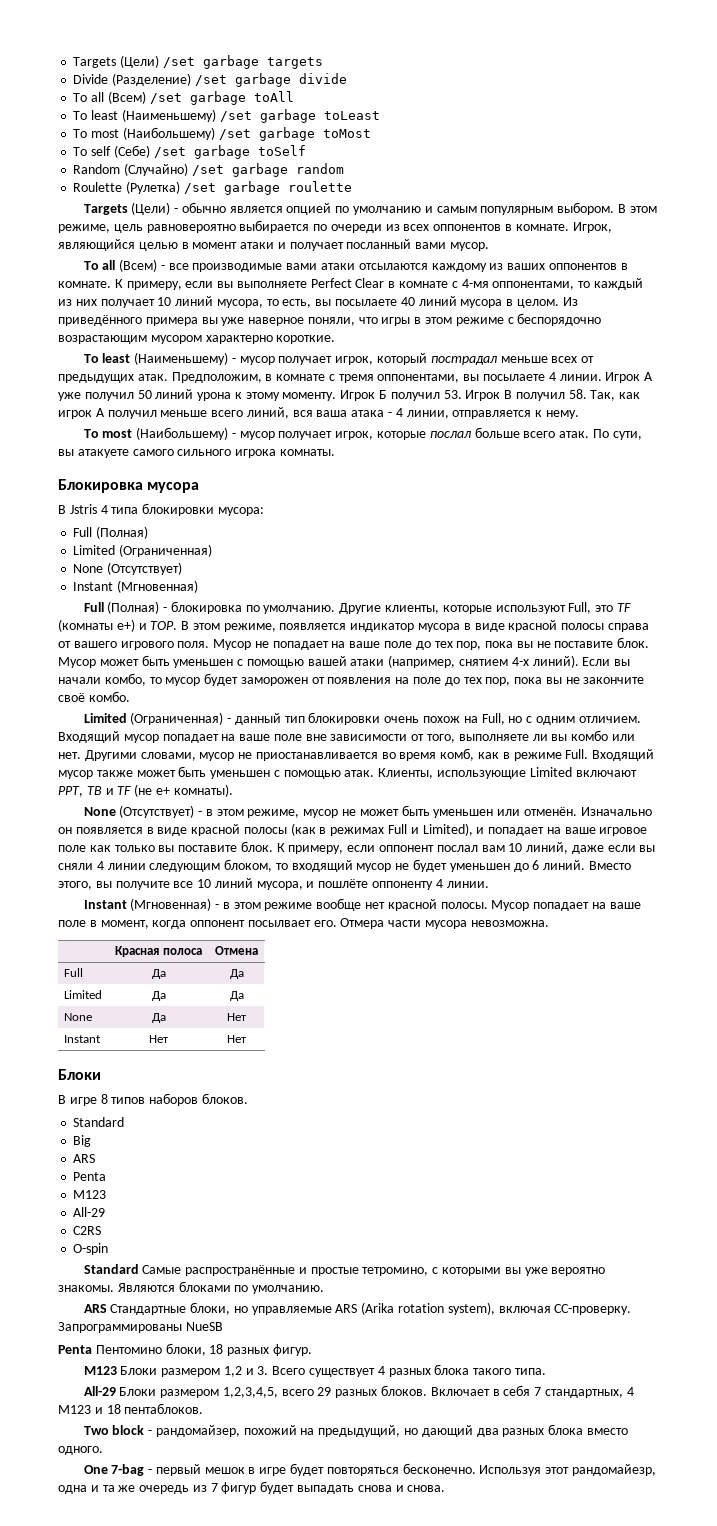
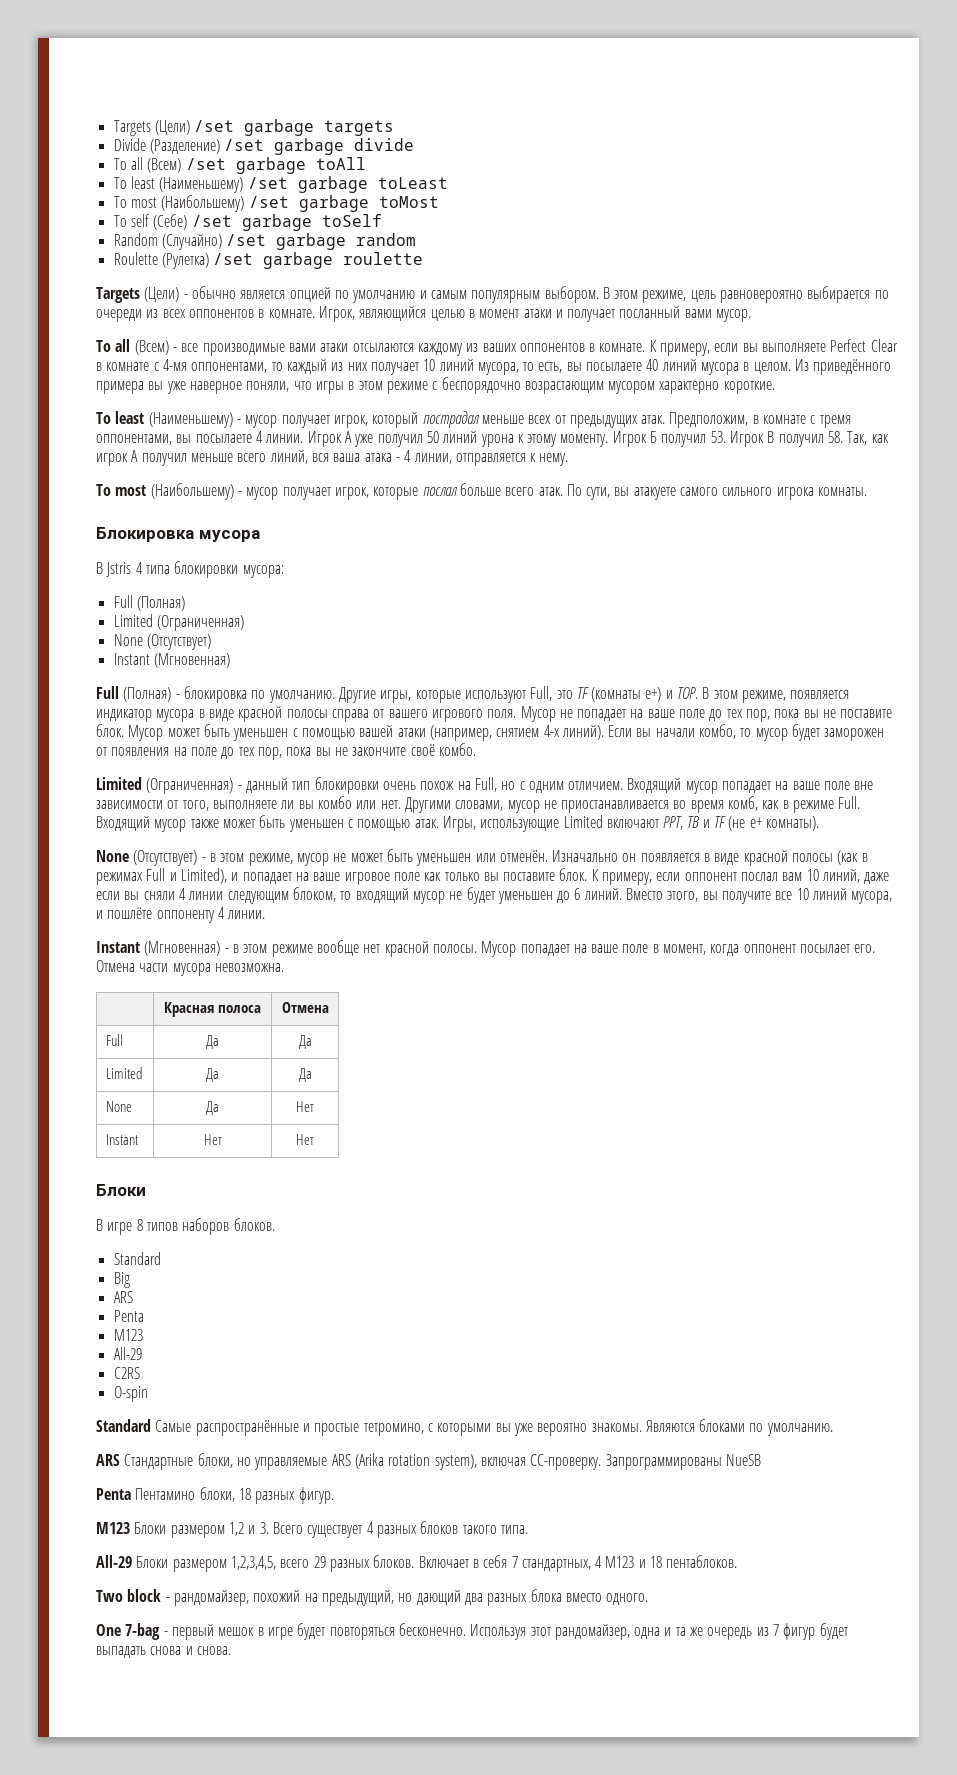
[384,605,439,614] клиенты, -> [380,690,412,703] игры,
[378,768,434,779] Клиенты, -> [442,816,476,832] Игры,
[247,918,385,929] посылвает его. Отмера -> [800,944,876,953] [96,960,135,972] посылает его. Отмена
[95,1345,162,1354] Пентомино -> [135,1488,196,1500] Пентамино
[434,1364,470,1375] блока -> [420,1521,459,1534] блоков
[571,1464,656,1476] рандомайезр, -> [554,1624,630,1640] рандомайзер,

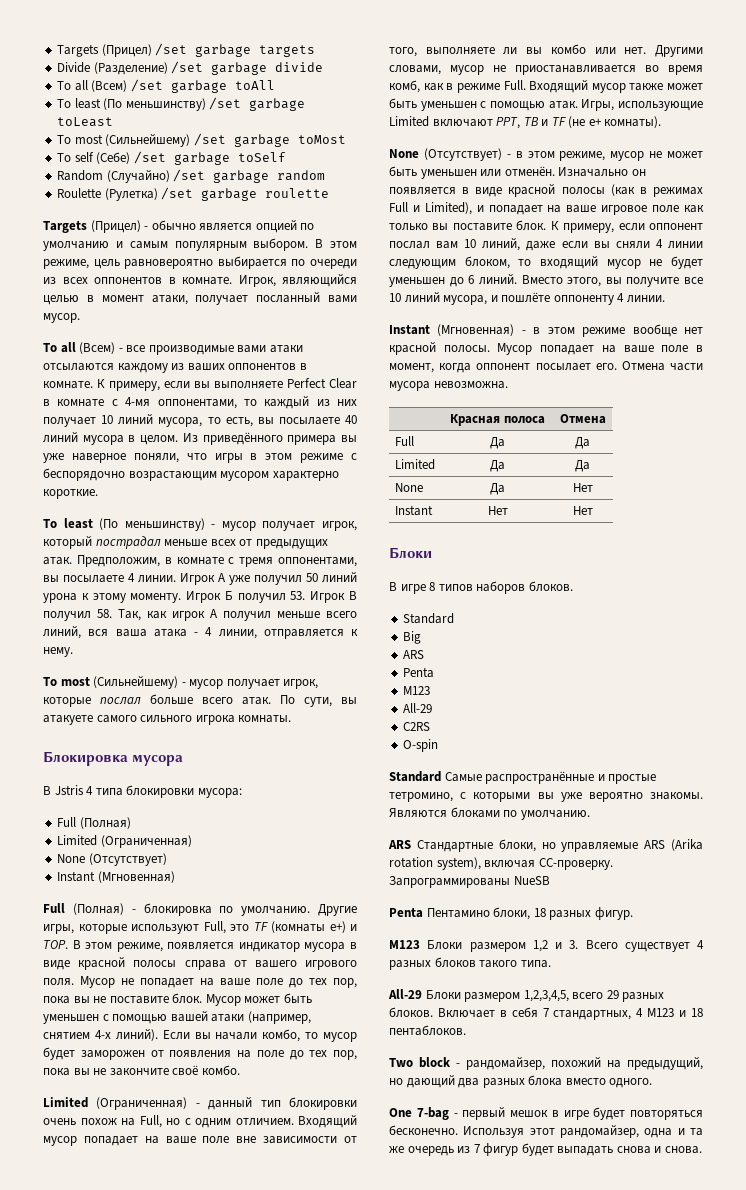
[113,120,190,136] Targets (Цели) -> [57,44,152,57] Targets (Прицел)
[159,177,244,193] (Наименьшему) -> [103,98,206,111] (По меньшинству)
[161,195,245,212] (Наибольшему) -> [105,134,191,147] (Сильнейшему)
[144,287,180,302] (Цели) -> [90,220,141,233] (Прицел)
[523,309,563,318] атаки и -> [151,295,188,305] атаки,
[148,412,233,428] (Наименьшему) -> [99,518,205,531] (По меньшинству)
[150,483,234,500] (Наибольшему) -> [93,676,179,689] (Сильнейшему)

